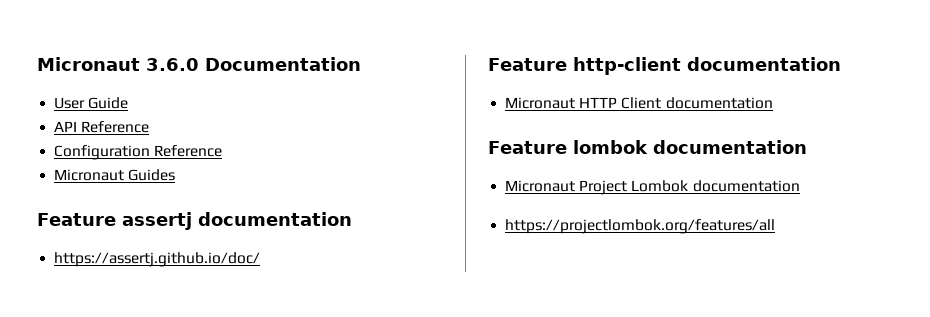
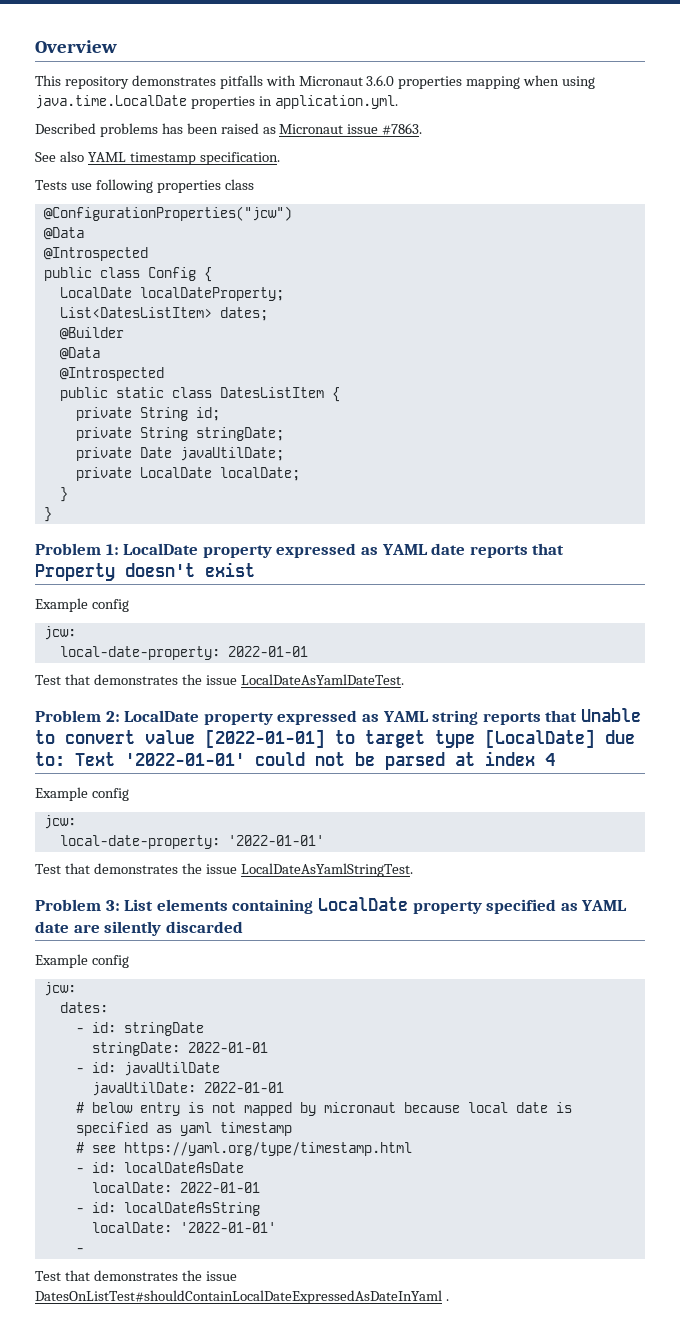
[37,57,361,71] [54,97,129,109] [54,121,150,133] [54,145,223,160] [54,169,176,181] [37,212,352,230] [54,252,261,267] [488,57,841,75] [505,97,773,109] [488,140,807,154] [505,180,800,195] [505,219,776,234] Micronaut 3.6.0 Documentation // User Guide // API Reference // Configuration Reference // Micronaut Guides // Feature assertj documentation // https://assertj.github.io/doc/ // Feature http-client documentation // Micronaut HTTP Client documentation // Feature lombok documentation // Micronaut Project Lombok documentation // https://projectlombok.org/features/all -> [35,40,117,53] [35,75,596,89] [35,95,398,109] [35,123,423,137] [35,151,280,165] [35,179,254,193] [43,206,292,221] [43,227,84,240] [43,247,148,261] [43,267,212,282] [59,287,284,301] [59,307,268,321] [59,327,124,340] [59,347,100,360] [59,367,164,381] [59,387,340,402] [75,407,220,421] [75,427,284,441] [75,447,284,461] [75,467,300,481] [59,487,68,502] [43,507,52,522] [35,543,565,558] [35,562,255,581] [35,598,129,612] [43,626,76,640] [59,646,308,660] [35,674,404,685] [35,708,641,725] [35,729,635,748] [35,751,555,770] [35,787,129,801] [43,815,76,829] [59,835,324,849] [35,863,413,877] [35,897,628,914] [35,921,243,936] [35,954,129,968] [43,982,76,996] [59,1002,108,1013] [75,1022,204,1036] [91,1042,268,1056] [75,1062,220,1076] [91,1082,284,1096] [75,1102,572,1116] [75,1122,292,1136] [75,1142,412,1156] [75,1162,244,1173] [91,1182,260,1193] [75,1202,260,1216] [91,1222,276,1233] [75,1248,84,1253] [35,1270,237,1281] [35,1290,449,1304] Overview // This repository demonstrates pitfalls with Micronaut 3.6.0 properties mapping when using java.time.LocalDate properties in application.yml. // Described problems has been raised as Micronaut issue #7863. // See also YAML timestamp specification. // Tests use following properties class // @ConfigurationProperties("jcw") // @Data // @Introspected // public class Config { // LocalDate localDateProperty; // List<DatesListItem> dates; // @Builder // @Data // @Introspected // public static class DatesListItem { // private String id; // private String stringDate; // private Date javaUtilDate; // private LocalDate localDate; // } // } // Problem 1: LocalDate property expressed as YAML date reports that Property doesn't exist // Example config // jcw: // local-date-property: 2022-01-01 // Test that demonstrates the issue LocalDateAsYamlDateTest. // Problem 2: LocalDate property expressed as YAML string reports that Unable to convert value [2022-01-01] to target type [LocalDate] due to: Text '2022-01-01' could not be parsed at index 4 // Example config // jcw: // local-date-property: '2022-01-01' // Test that demonstrates the issue LocalDateAsYamlStringTest. // Problem 3: List elements containing LocalDate property specified as YAML date are silently discarded // Example config // jcw: // dates: // - id: stringDate // stringDate: 2022-01-01 // - id: javaUtilDate // javaUtilDate: 2022-01-01 // # below entry is not mapped by micronaut because local date is specified as yaml timestamp // # see https://yaml.org/type/timestamp.html // - id: localDateAsDate // localDate: 2022-01-01 // - id: localDateAsString // localDate: '2022-01-01' // - // Test that demonstrates the issue DatesOnListTest#shouldContainLocalDateExpressedAsDateInYaml .

